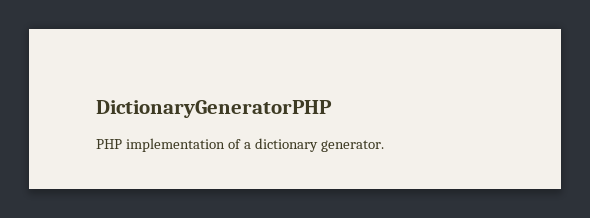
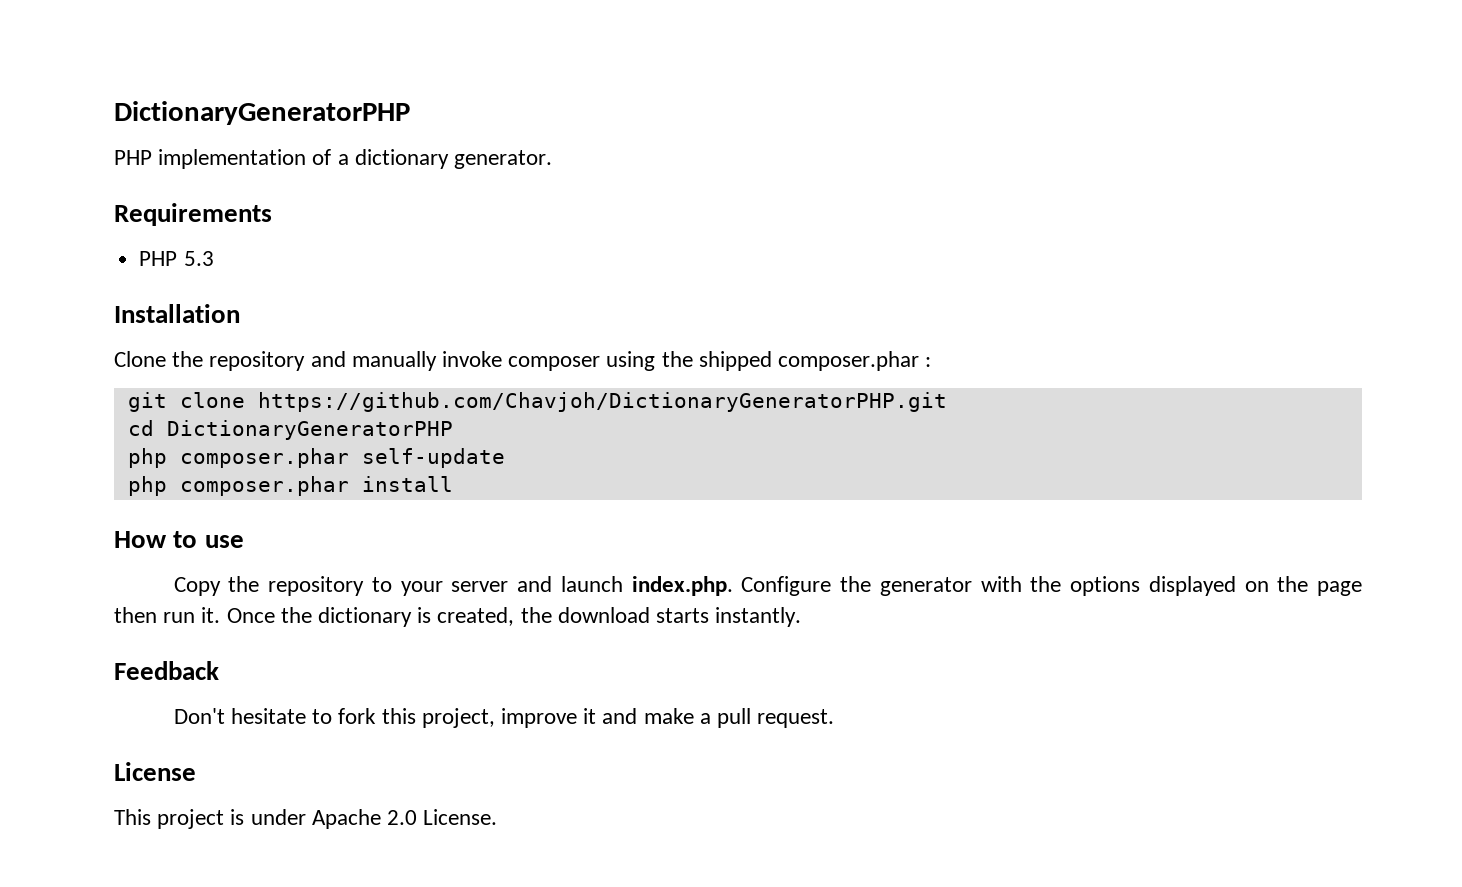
(384, 146) none -> [114,203,272,226] [139,251,214,266] [114,304,240,323] [114,351,932,371] [127,392,947,412] [127,420,453,440] [127,448,505,468] [127,476,453,496] [114,531,244,548] [173,576,1362,596] [114,607,802,627] [114,661,219,680] [173,708,835,728] [114,762,196,781] [114,809,498,829] // Requirements // PHP 5.3 // Installation // Clone the repository and manually invoke composer using the shipped composer.phar : // git clone https://github.com/Chavjoh/DictionaryGeneratorPHP.git // cd DictionaryGeneratorPHP // php composer.phar self-update // php composer.phar install // How to use // Copy the repository to your server and launch index.php. Configure the generator with the options displayed on the page then run it. Once the dictionary is created, the download starts instantly. // Feedback // Don't hesitate to fork this project, improve it and make a pull request. // License // This project is under Apache 2.0 License.

